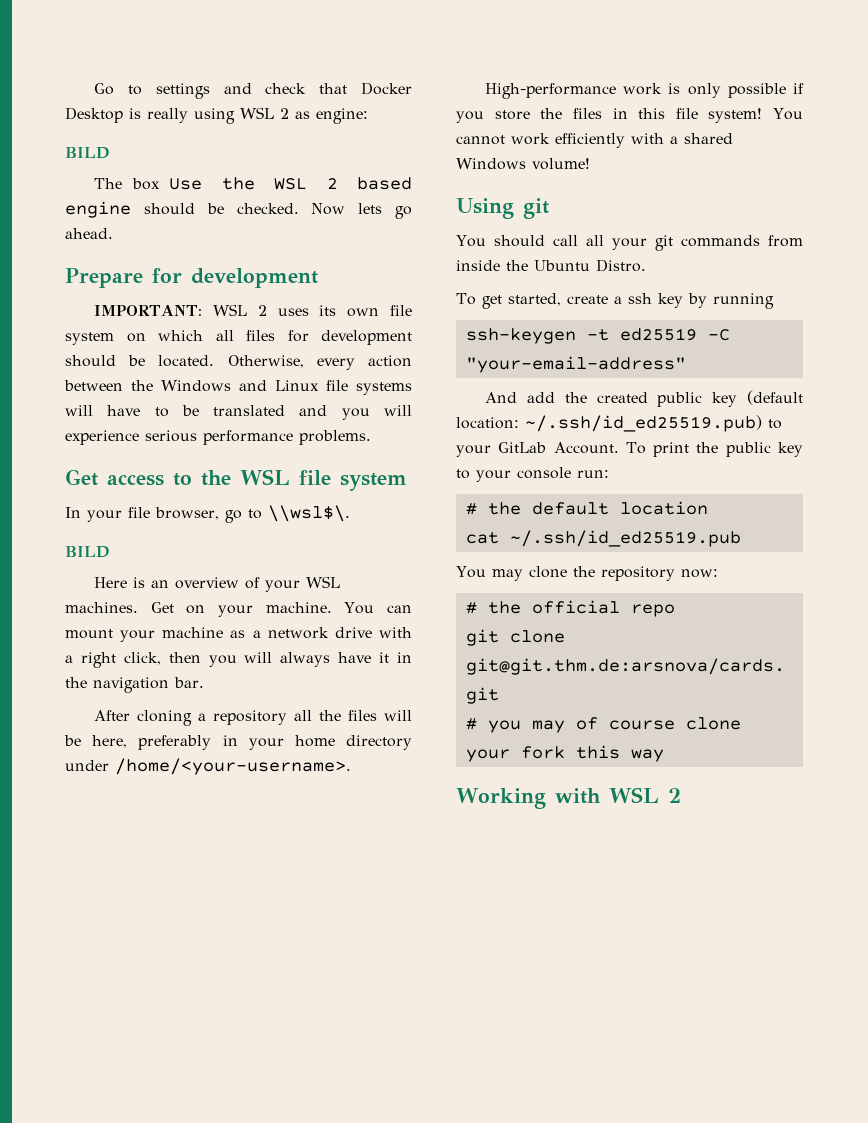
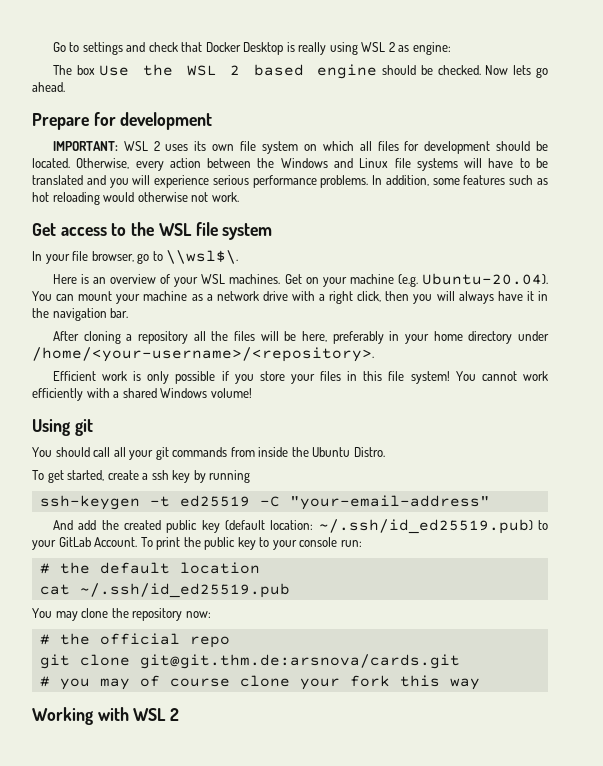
[65,147,110,159] // BILD -> (451, 48) none
(371, 437) none -> [372,175,548,186] [32,192,239,205] In addition, some features such as hot reloading would otherwise not work.
[65,546,110,558] // BILD -> (239, 257) none
[265,602,332,613] machine. -> [349,273,549,287] machine (e.g. Ubuntu-20.04).
[115,758,351,775] [485,83,617,99] /home/<your-username>. // High-performance -> [32,347,374,362] [52,371,96,381] /home/<your-username>/<repository>. // Efficient
[540,108,563,119] the -> [290,374,315,384] your

